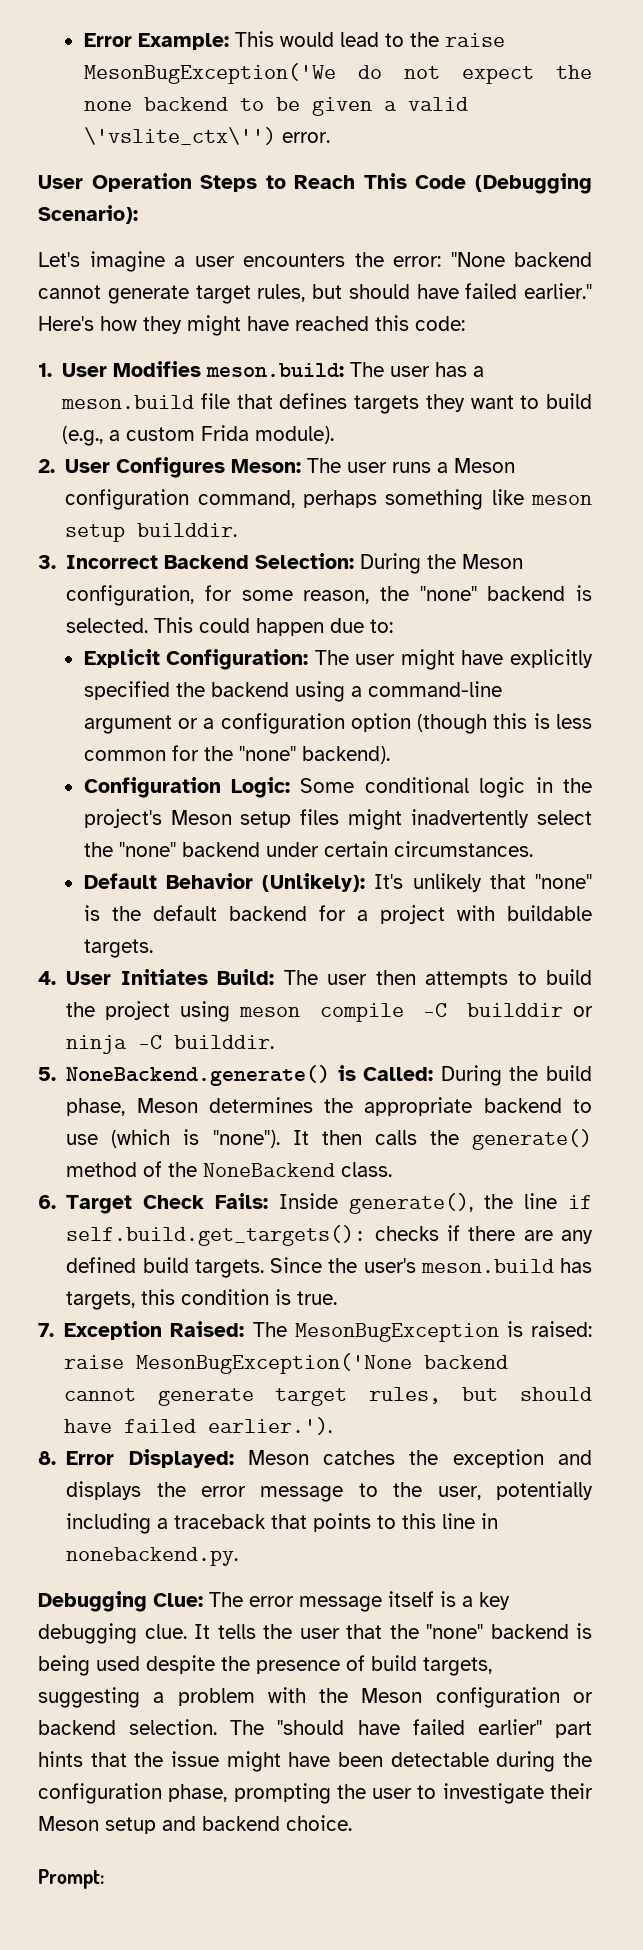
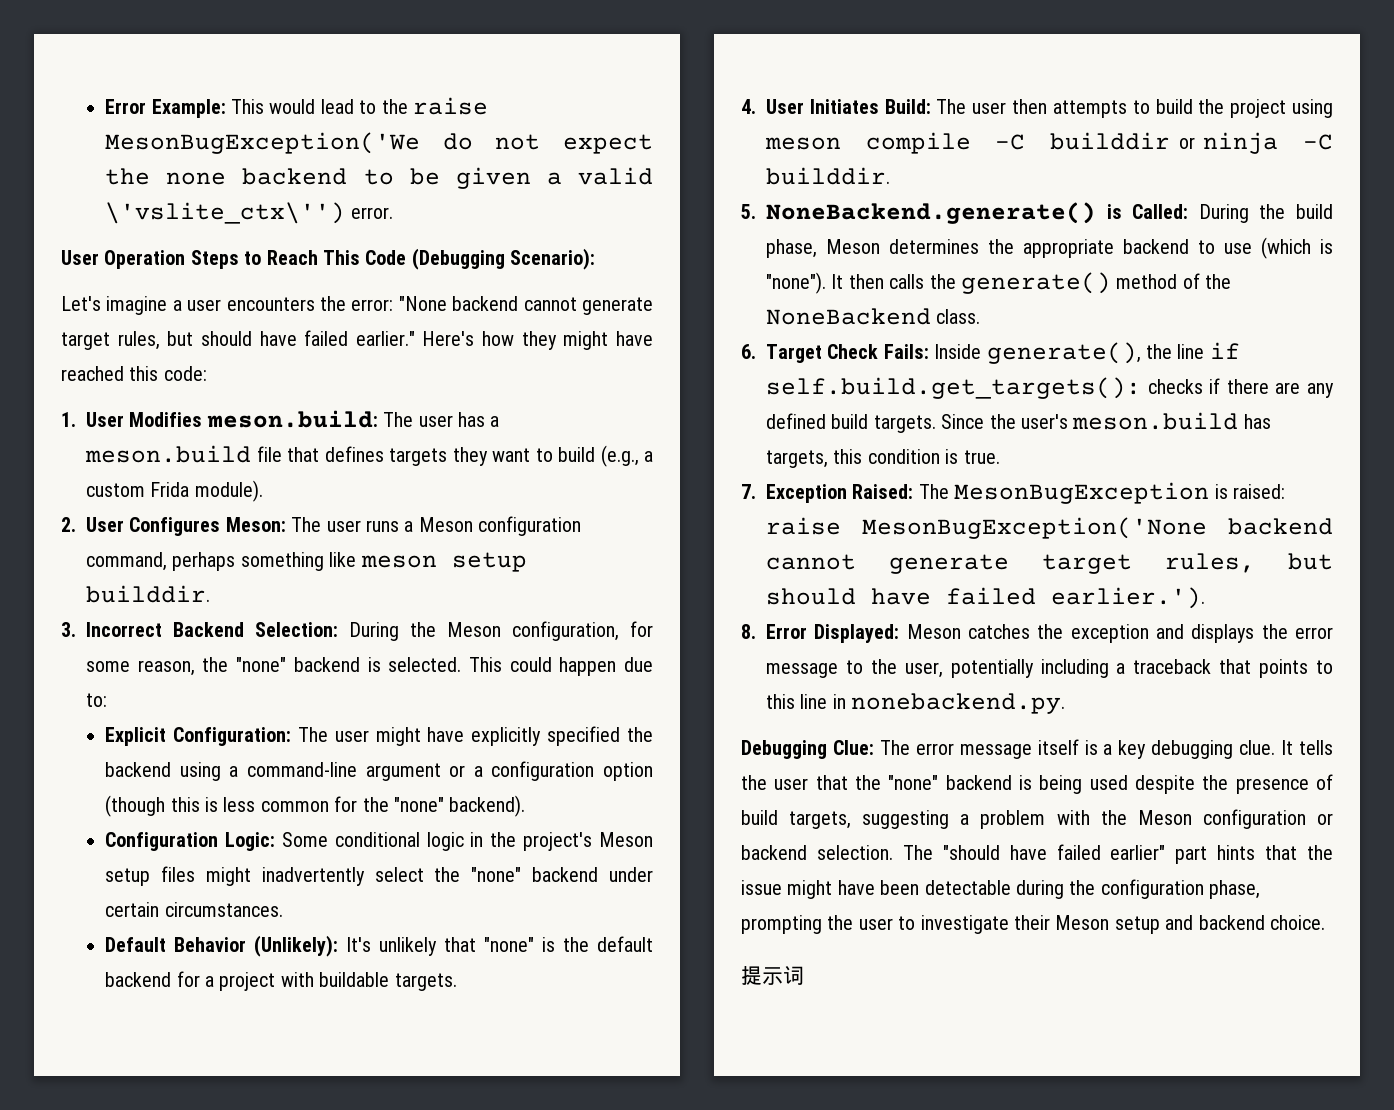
[38,1869,104,1889] Prompt: -> [741,966,804,985] 提示词

